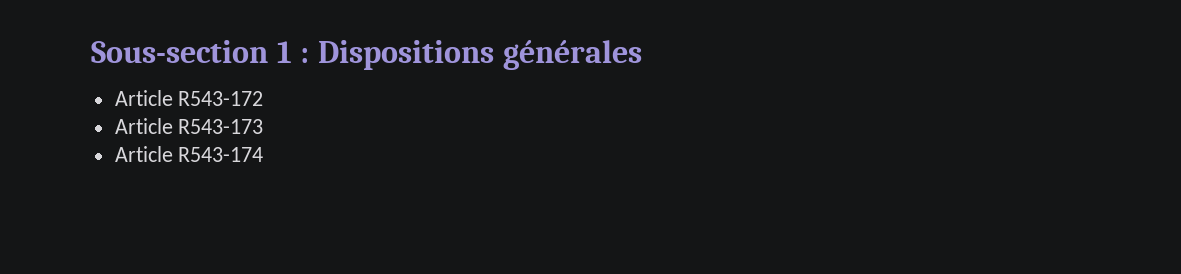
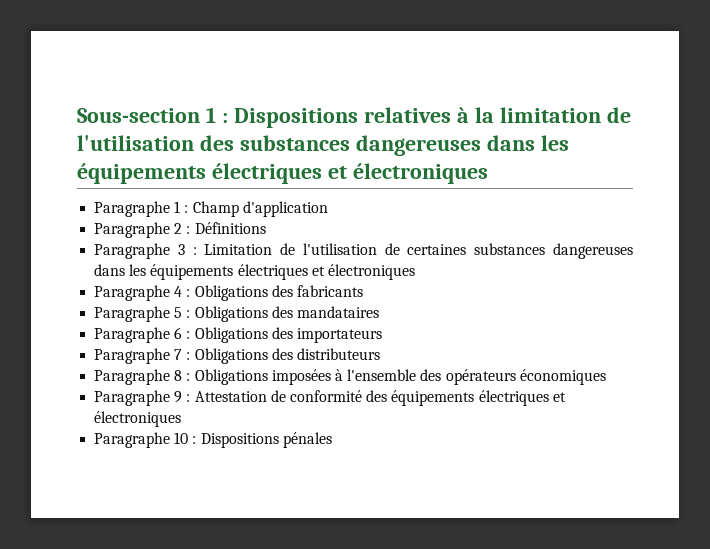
[502,40,642,70] [114,90,264,106] [114,118,264,134] [114,146,264,162] générales // Article R543-172 // Article R543-173 // Article R543-174 -> [363,107,631,123] [77,135,569,156] [77,163,488,184] [94,201,328,217] [94,222,266,238] [94,243,634,259] [94,264,415,280] [94,285,363,301] [94,306,379,322] [94,327,382,343] [94,348,380,364] [94,369,606,385] [94,390,566,406] [94,411,182,427] [94,432,332,448] relatives à la limitation de l'utilisation des substances dangereuses dans les équipements électriques et électroniques // Paragraphe 1 : Champ d'application // Paragraphe 2 : Définitions // Paragraphe 3 : Limitation de l'utilisation de certaines substances dangereuses dans les équipements électriques et électroniques // Paragraphe 4 : Obligations des fabricants // Paragraphe 5 : Obligations des mandataires // Paragraphe 6 : Obligations des importateurs // Paragraphe 7 : Obligations des distributeurs // Paragraphe 8 : Obligations imposées à l'ensemble des opérateurs économiques // Paragraphe 9 : Attestation de conformité des équipements électriques et électroniques // Paragraphe 10 : Dispositions pénales

